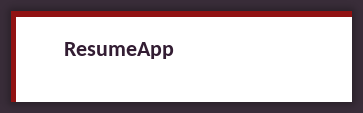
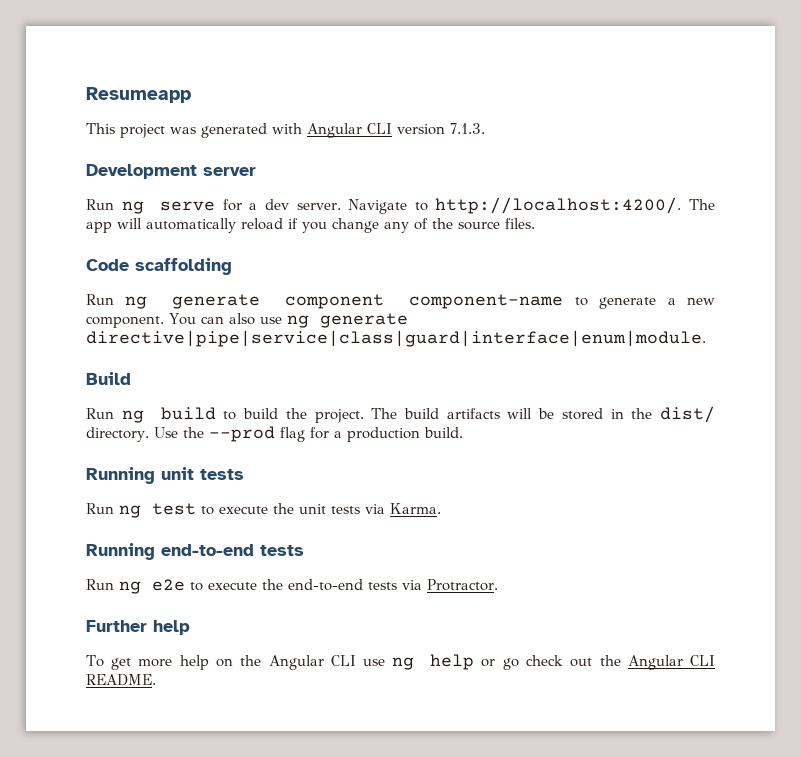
[64,42,174,59] ResumeApp -> [86,87,191,103] [86,123,485,138] [86,164,256,179] [86,197,715,214] [86,218,535,233] [86,258,232,275] [86,294,715,309] [86,313,408,328] [86,330,706,347] [86,372,131,385] [86,406,715,423] [86,426,463,442] [86,467,244,484] [86,503,441,518] [86,543,304,560] [86,579,498,594] [86,620,190,635] [86,654,715,670] [86,674,156,686] Resumeapp // This project was generated with Angular CLI version 7.1.3. // Development server // Run ng serve for a dev server. Navigate to http://localhost:4200/. The app will automatically reload if you change any of the source files. // Code scaffolding // Run ng generate component component-name to generate a new component. You can also use ng generate directive|pipe|service|class|guard|interface|enum|module. // Build // Run ng build to build the project. The build artifacts will be stored in the dist/ directory. Use the --prod flag for a production build. // Running unit tests // Run ng test to execute the unit tests via Karma. // Running end-to-end tests // Run ng e2e to execute the end-to-end tests via Protractor. // Further help // To get more help on the Angular CLI use ng help or go check out the Angular CLI README.

